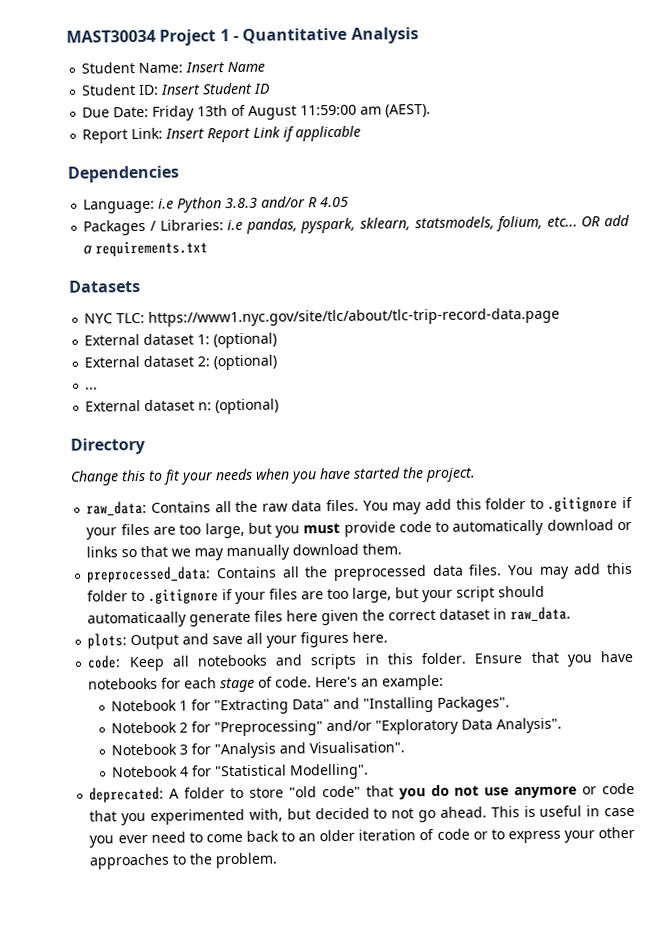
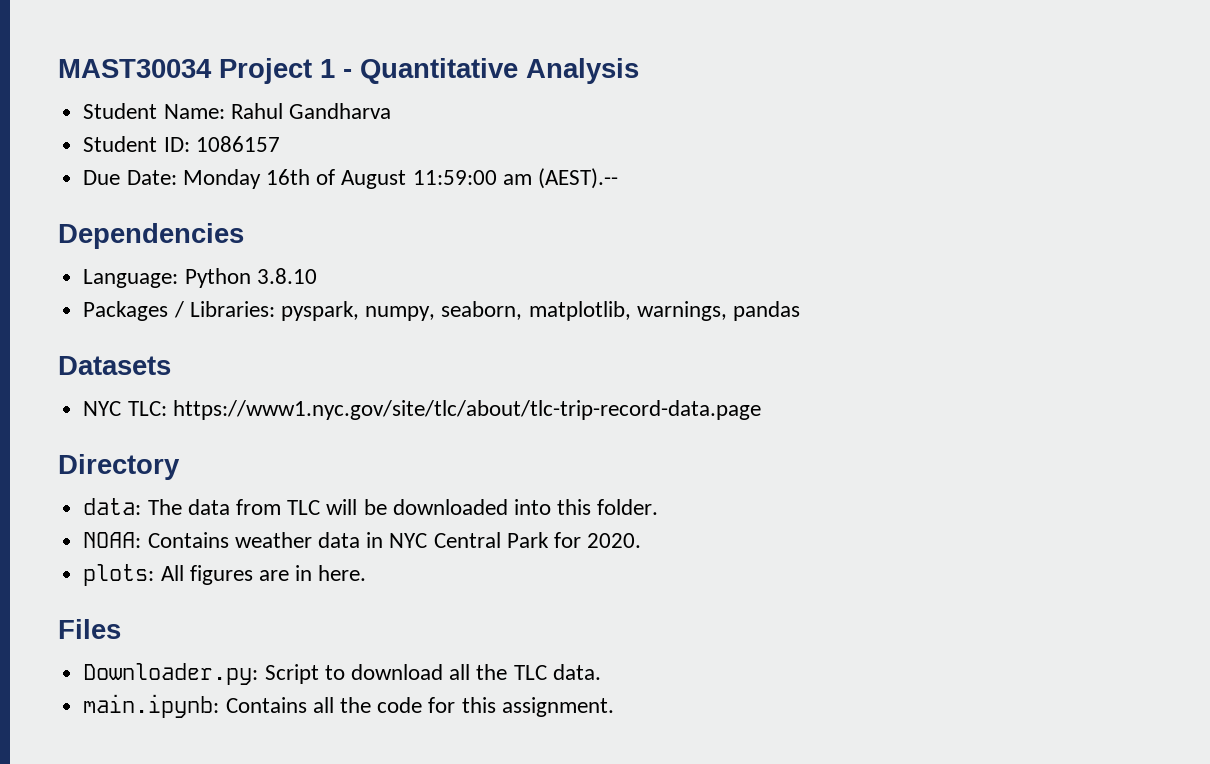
[185,61,266,73] Insert Name -> [230,103,391,119] Rahul Gandharva
[161,82,271,95] Insert Student ID -> [195,136,280,152] 1086157
[152,105,229,121] Friday 13th -> [182,169,310,189] Monday 16th
[385,103,432,118] [82,125,362,144] [67,165,180,183] [83,196,350,214] [83,214,631,236] [83,240,209,257] [69,280,141,293] [84,307,561,327] [84,332,278,349] [84,354,278,371] [85,387,99,390] [85,398,280,415] [70,437,146,455] [70,467,476,486] [86,496,634,516] [86,519,633,540] [86,543,403,561] [86,562,634,583] [87,585,546,605] [87,606,572,628] [87,631,389,650] [87,650,634,672] [88,674,445,693] [111,696,511,715] [111,717,563,737] [111,741,406,759] [112,763,370,780] [89,782,635,803] [89,805,635,826] [89,826,636,848] [89,852,279,870] (AEST). // Report Link: Insert Report Link if applicable // Dependencies // Language: i.e Python 3.8.3 and/or R 4.05 // Packages / Libraries: i.e pandas, pyspark, sklearn, statsmodels, folium, etc... OR add a requirements.txt // Datasets // NYC TLC: https://www1.nyc.gov/site/tlc/about/tlc-trip-record-data.page // External dataset 1: (optional) // External dataset 2: (optional) // ... // External dataset n: (optional) // Directory // Change this to fit your needs when you have started the project. // raw_data: Contains all the raw data files. You may add this folder to .gitignore if your files are too large, but you must provide code to automatically download or links so that we may manually download them. // preprocessed_data: Contains all the preprocessed data files. You may add this folder to .gitignore if your files are too large, but your script should automaticaally generate files here given the correct dataset in raw_data. // plots: Output and save all your figures here. // code: Keep all notebooks and scripts in this folder. Ensure that you have notebooks for each stage of code. Here's an example: // Notebook 1 for "Extracting Data" and "Installing Packages". // Notebook 2 for "Preprocessing" and/or "Exploratory Data Analysis". // Notebook 3 for "Analysis and Visualisation". // Notebook 4 for "Statistical Modelling". // deprecated: A folder to store "old code" that you do not use anymore or code that you experimented with, but decided to not go ahead. This is useful in case you ever need to come back to an older iteration of code or to express your other approaches to the problem. -> [537,168,618,189] [58,223,244,249] [83,268,317,288] [83,301,800,321] [58,356,171,375] [83,400,761,420] [58,454,180,480] [83,498,659,515] [83,532,642,548] [83,564,367,586] [58,619,121,639] [83,663,601,685] [83,694,614,718] (AEST).-- // Dependencies // Language: Python 3.8.10 // Packages / Libraries: pyspark, numpy, seaborn, matplotlib, warnings, pandas // Datasets // NYC TLC: https://www1.nyc.gov/site/tlc/about/tlc-trip-record-data.page // Directory // data: The data from TLC will be downloaded into this folder. // NOAA: Contains weather data in NYC Central Park for 2020. // plots: All figures are in here. // Files // Downloader.py: Script to download all the TLC data. // main.ipynb: Contains all the code for this assignment.

